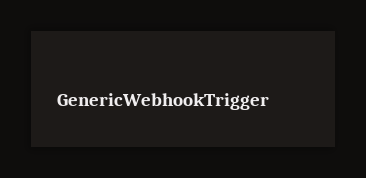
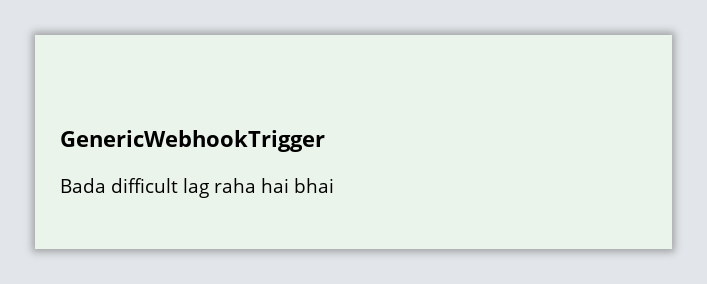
(269, 101) none -> [60,178,334,198] // Bada difficult lag raha hai bhai

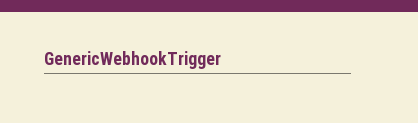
[60,178,334,198] // Bada difficult lag raha hai bhai -> (221, 60) none

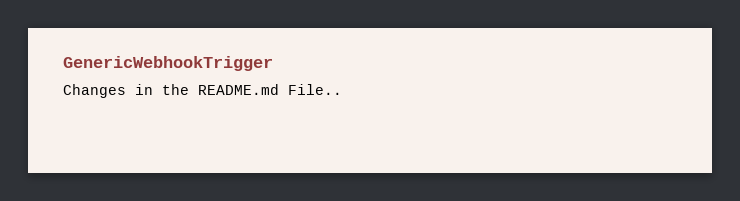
(221, 60) none -> [63,84,342,98] // Changes in the README.md File..

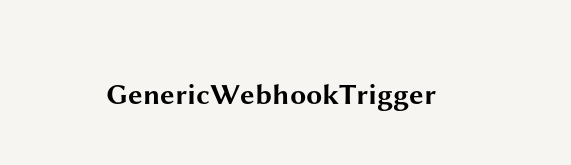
[63,84,342,98] // Changes in the README.md File.. -> (436, 97) none

